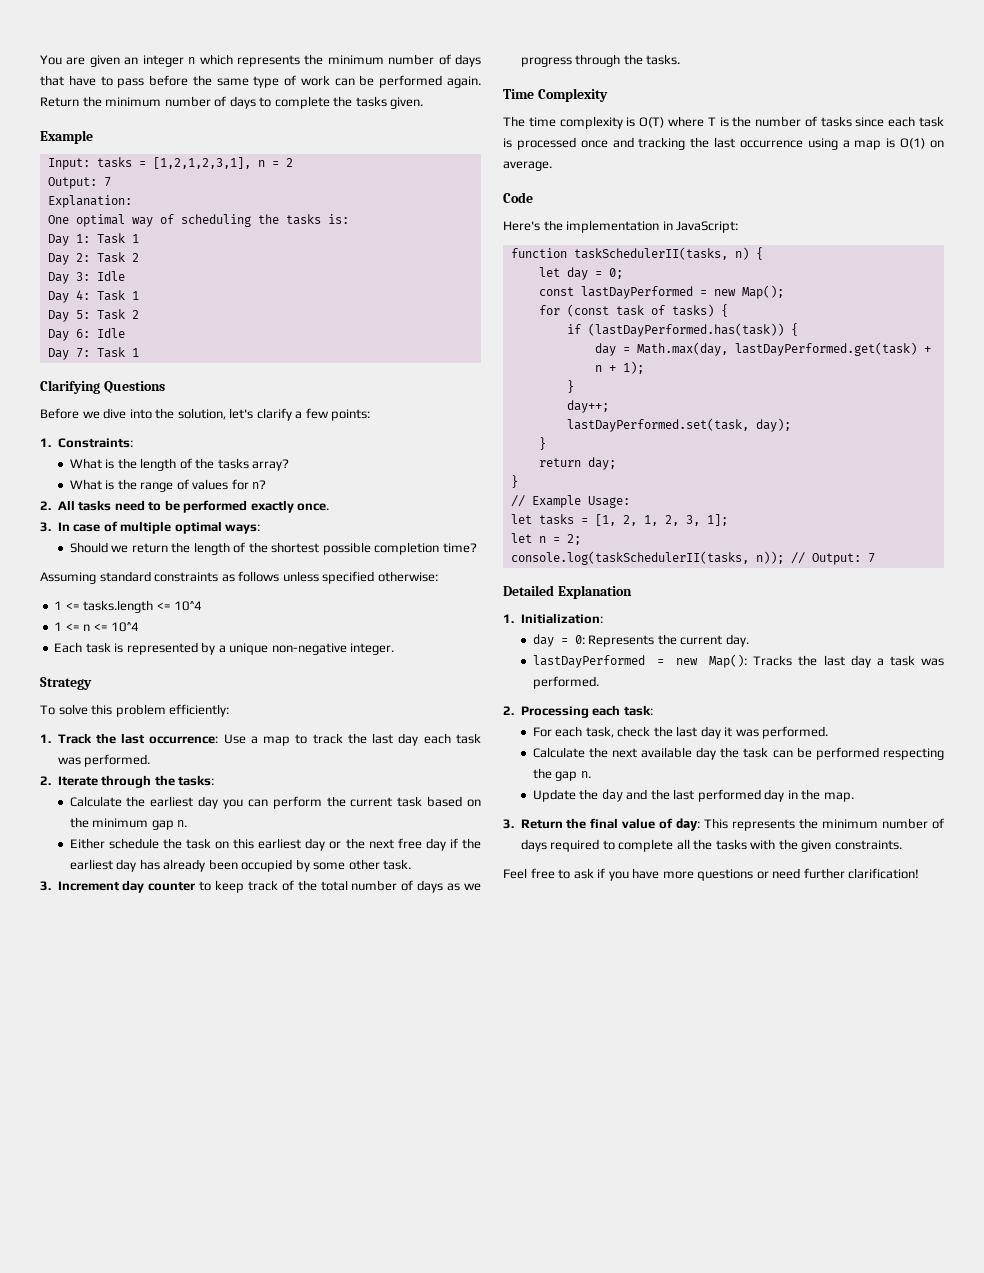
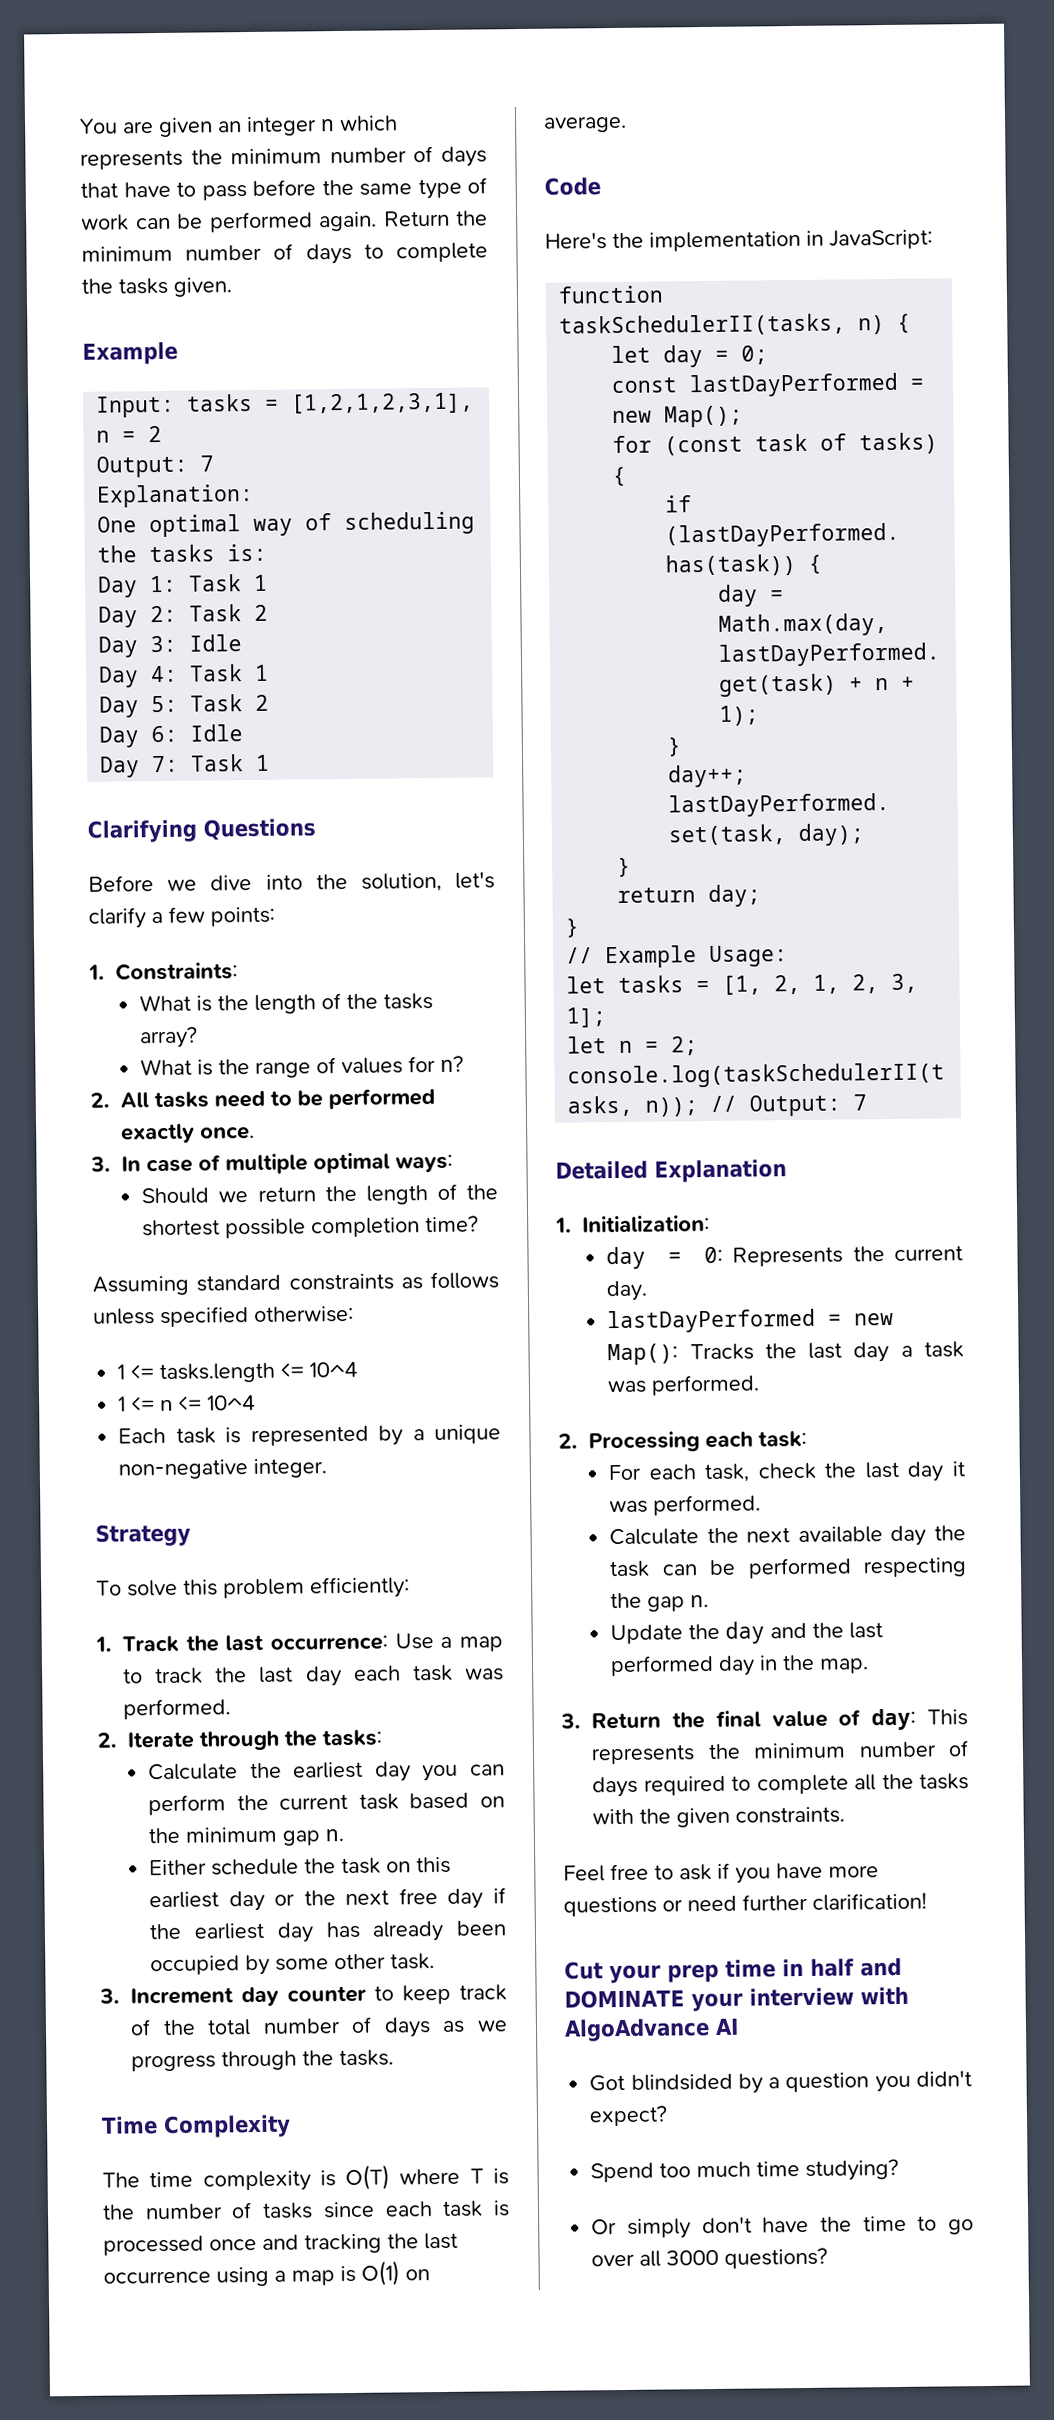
(920, 873) none -> [564,1957,902,1984] [564,1986,909,2012] [564,2017,739,2042] [589,2070,972,2094] [589,2105,669,2127] [590,2158,900,2183] [591,2215,975,2239] [591,2247,829,2269] // Cut your prep time in half and DOMINATE your interview with AlgoAdvance AI // Got blindsided by a question you didn't expect? // Spend too much time studying? // Or simply don't have the time to go over all 3000 questions?

